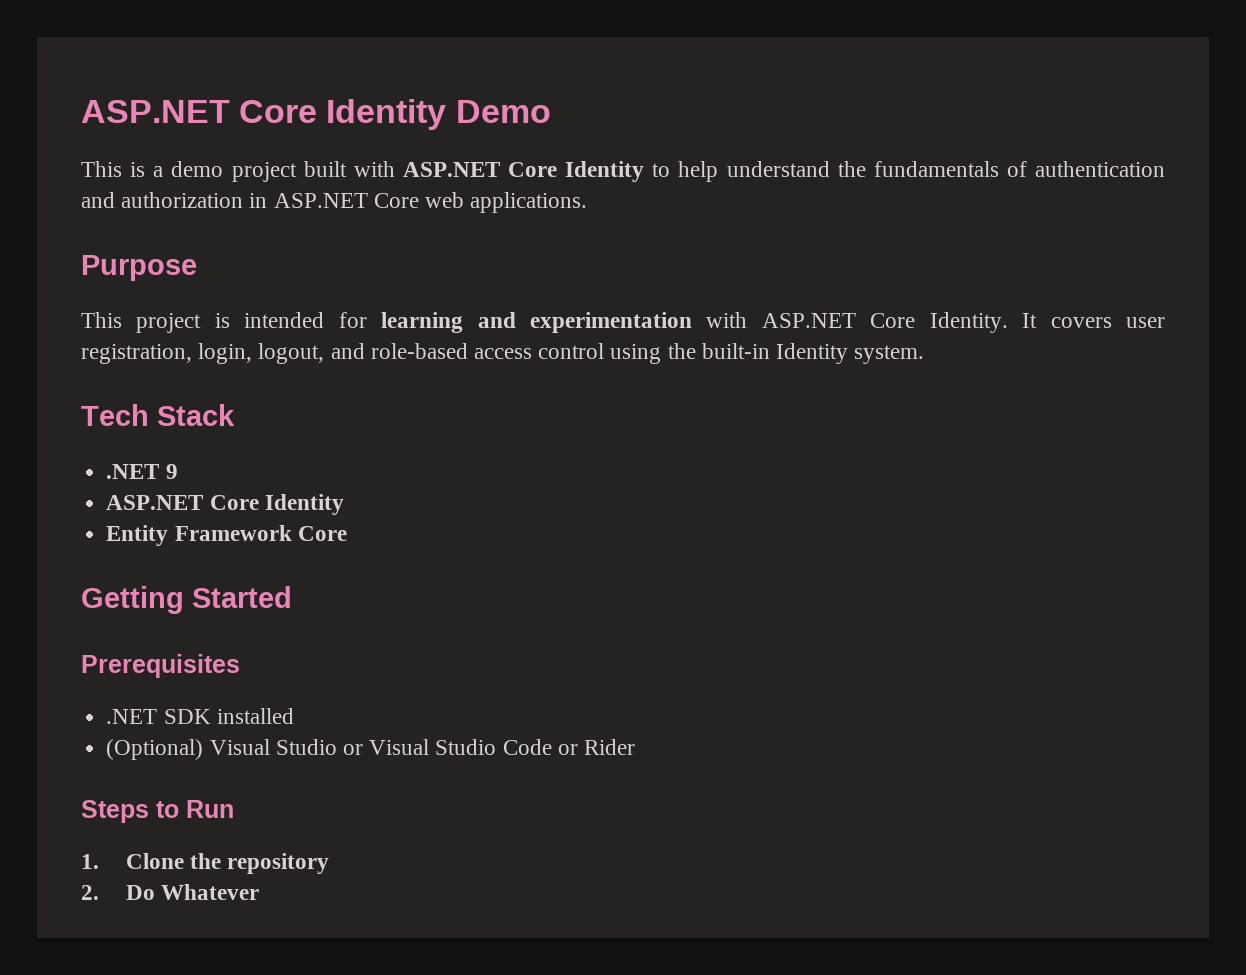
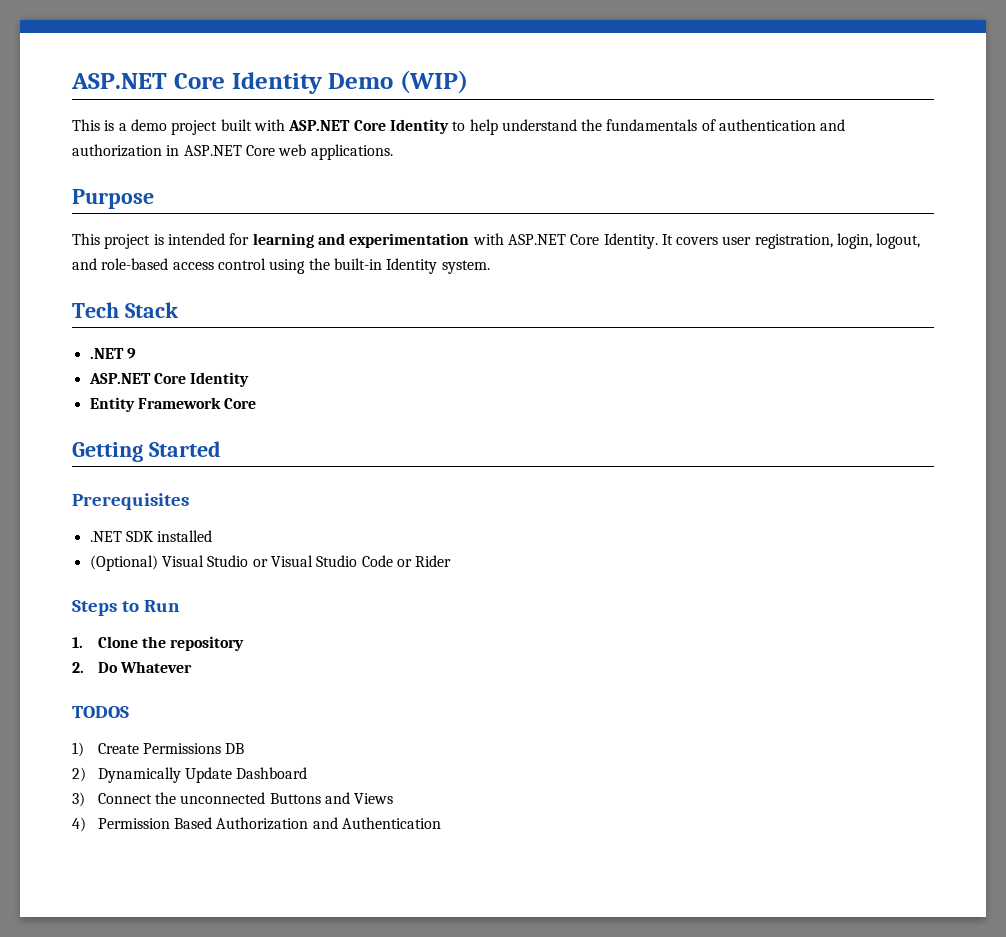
(551, 111) none -> [400,70,468,94] (WIP)
(260, 892) none -> [72,706,129,718] [72,742,245,757] [72,767,308,783] [72,792,394,807] [72,817,442,832] // TODOS // 1) Create Permissions DB // 2) Dynamically Update Dashboard // 3) Connect the unconnected Buttons and Views // 4) Permission Based Authorization and Authentication

